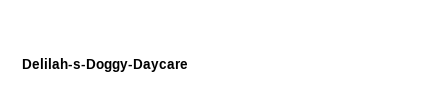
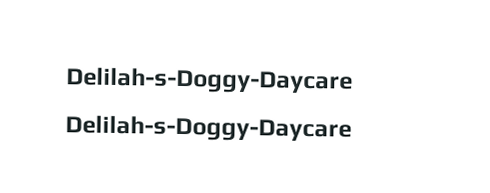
[22,58,188,72] Delilah-s-Doggy-Daycare -> [66,67,353,95] [65,115,352,143] Delilah-s-Doggy-Daycare // Delilah-s-Doggy-Daycare

